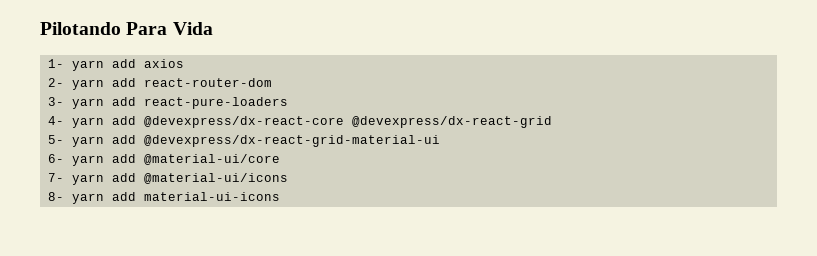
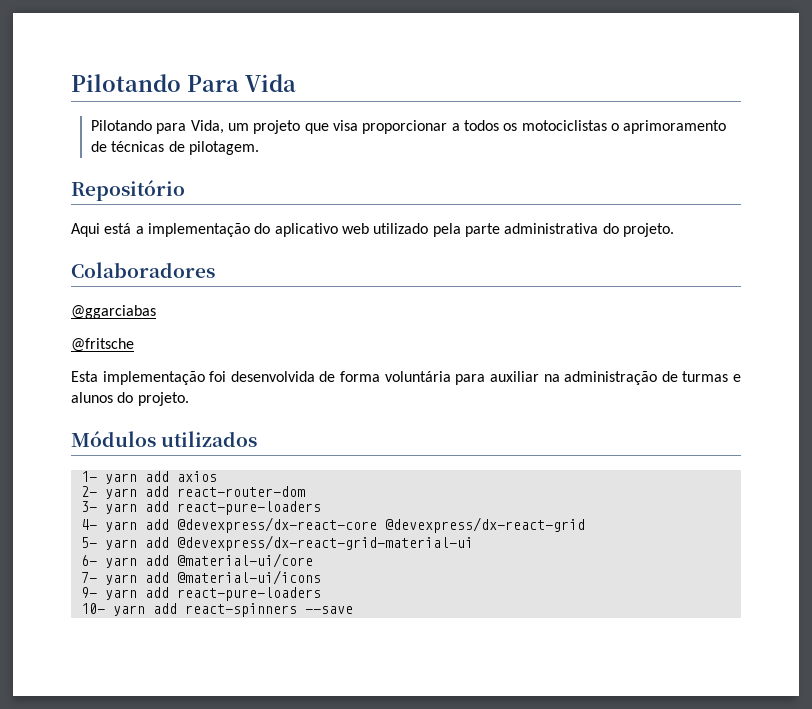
(213, 28) none -> [91,120,727,134] [91,141,260,155] [71,180,185,201] [71,223,674,237] [71,262,215,278] [71,305,156,319] [71,338,134,352] [71,371,742,385] [71,392,189,406] [71,431,258,447] // Pilotando para Vida, um projeto que visa proporcionar a todos os motociclistas o aprimoramento de técnicas de pilotagem. // Repositório // Aqui está a implementação do aplicativo web utilizado pela parte administrativa do projeto. // Colaboradores // @ggarciabas // @fritsche // Esta implementação foi desenvolvida de forma voluntária para auxiliar na administração de turmas e alunos do projeto. // Módulos utilizados
[47,192,280,204] 8- yarn add material-ui-icons -> [80,587,321,601] [80,603,353,617] 9- yarn add react-pure-loaders // 10- yarn add react-spinners --save

